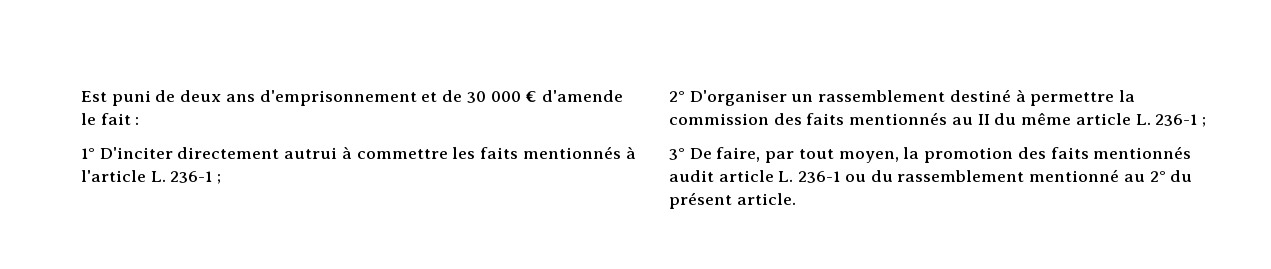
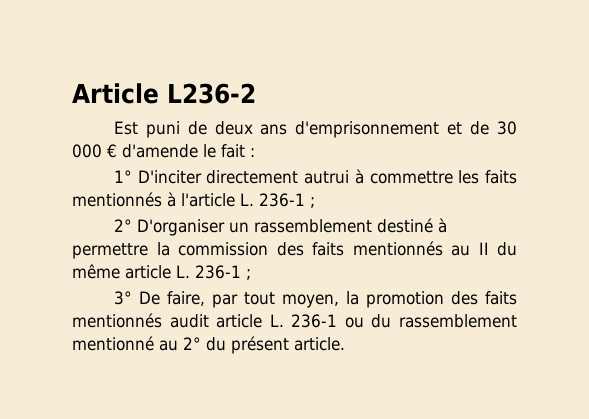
(81, 96) none -> [72,83,256,104] Article L236-2 //

